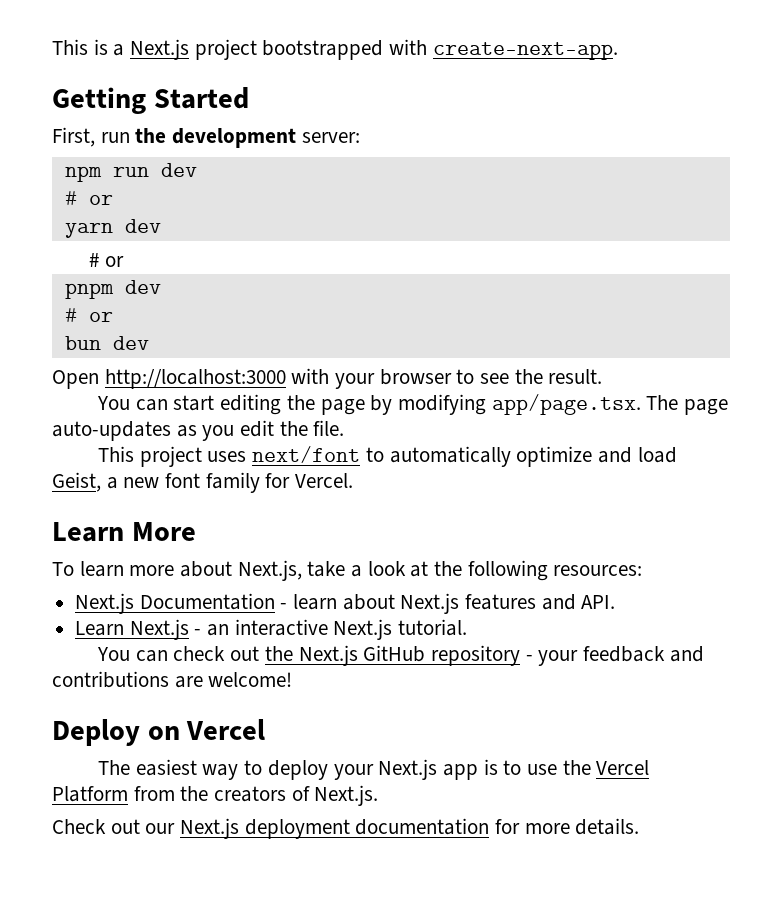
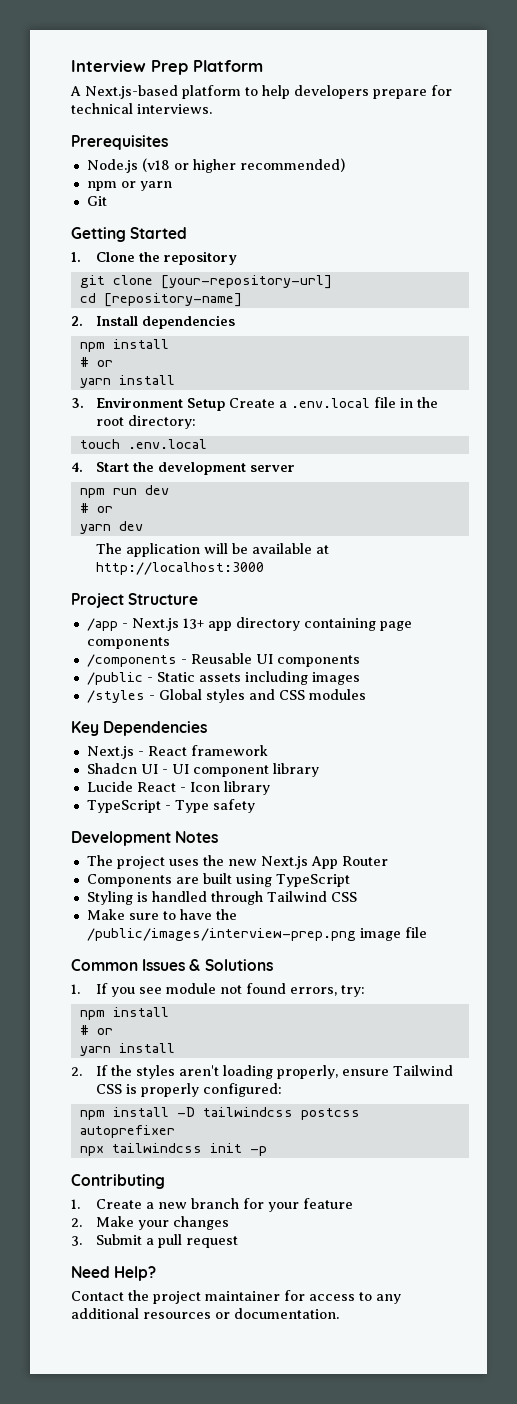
[52,39,618,60] [52,87,249,114] [52,127,130,147] This is a Next.js project bootstrapped with create-next-app. // Getting Started // First, run -> [71,60,263,75] [70,85,452,99] [71,103,212,114] [71,135,168,150] [86,158,345,173] [86,181,172,191] [86,196,107,206] [71,227,188,242] [71,251,238,265] [79,275,332,289] [79,293,242,307] [71,315,236,329] [79,339,169,352] [79,357,113,367] [79,375,175,388] [71,397,439,411] [96,415,197,429] [79,439,207,449] [71,462,130,472] Interview Prep Platform // A Next.js-based platform to help developers prepare for technical interviews. // Prerequisites // Node.js (v18 or higher recommended) // npm or yarn // Git // Getting Started // 1. Clone the repository // git clone [your-repository-url] // cd [repository-name] // 2. Install dependencies // npm install // # or // yarn install // 3. Environment Setup Create a .env.local file in the root directory: // touch .env.local // 4. Start
[301,132,360,143] server: -> [250,465,296,472] server
[88,253,124,267] [64,280,161,299] [64,308,113,322] [64,336,149,350] [52,368,603,389] [97,394,728,415] [52,420,345,441] [98,446,677,467] [52,472,354,493] [52,522,196,542] [52,560,643,581] [75,593,616,614] [75,619,468,640] [97,645,704,666] [52,671,293,688] [52,719,266,746] [98,759,650,780] [52,785,379,806] [52,818,640,839] # or // pnpm dev // # or // bun dev // Open http://localhost:3000 with your browser to see the result. // You can start editing the page by modifying app/page.tsx. The page auto-updates as you edit the file. // This project uses next/font to automatically optimize and load Geist, a new font family for Vercel. // Learn More // To learn more about Next.js, take a look at the following resources: // Next.js Documentation - learn about Next.js features and API. // Learn Next.js - an interactive Next.js tutorial. // You can check out the Next.js GitHub repository - your feedback and contributions are welcome! // Deploy on Vercel // The easiest way to deploy your Next.js app is to use the Vercel Platform from the creators of Next.js. // Check out our Next.js deployment documentation for more details. -> [96,543,330,557] [96,562,265,575] [71,593,199,608] [86,617,412,631] [86,637,170,649] [86,653,360,667] [86,671,360,685] [86,689,366,703] [71,721,208,736] [86,745,268,759] [86,763,319,777] [86,781,270,795] [86,799,255,813] [71,831,219,846] [86,855,388,869] [86,873,350,887] [86,891,357,905] [86,909,237,920] [86,927,427,941] [71,959,273,971] [71,983,366,997] [79,1007,169,1020] [79,1025,113,1035] [79,1043,175,1056] [71,1065,454,1079] [96,1083,283,1097] [79,1107,360,1120] [79,1125,175,1138] [79,1143,267,1156] [71,1174,165,1189] [71,1198,354,1212] [71,1216,230,1230] [71,1234,239,1248] [71,1266,157,1281] [71,1290,401,1304] [71,1308,339,1319] The application will be available at http://localhost:3000 // Project Structure // /app - Next.js 13+ app directory containing page components // /components - Reusable UI components // /public - Static assets including images // /styles - Global styles and CSS modules // Key Dependencies // Next.js - React framework // Shadcn UI - UI component library // Lucide React - Icon library // TypeScript - Type safety // Development Notes // The project uses the new Next.js App Router // Components are built using TypeScript // Styling is handled through Tailwind CSS // Make sure to have the /public/images/interview-prep.png image file // Common Issues & Solutions // 1. If you see module not found errors, try: // npm install // # or // yarn install // 2. If the styles aren't loading properly, ensure Tailwind CSS is properly configured: // npm install -D tailwindcss postcss autoprefixer // npx tailwindcss init -p // Contributing // 1. Create a new branch for your feature // 2. Make your changes // 3. Submit a pull request // Need Help? // Contact the project maintainer for access to any additional resources or documentation.

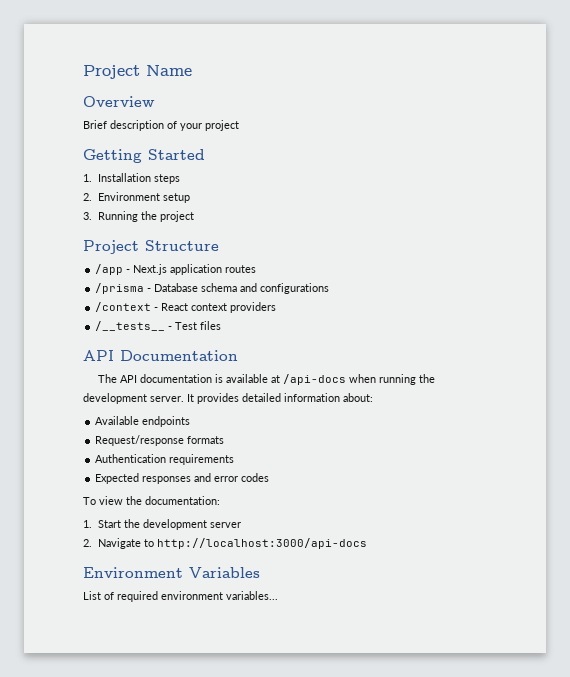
[71,60,263,75] [70,85,452,99] [71,103,212,114] [71,135,168,150] [86,158,345,173] [86,181,172,191] [86,196,107,206] [71,227,188,242] [71,251,238,265] [79,275,332,289] [79,293,242,307] [71,315,236,329] [79,339,169,352] [79,357,113,367] [79,375,175,388] [71,397,439,411] [96,415,197,429] [79,439,207,449] [71,462,296,475] [79,485,169,498] [79,503,113,513] [79,521,143,534] [96,543,330,557] [96,562,265,575] [71,593,199,608] [86,617,412,631] [86,637,170,649] [86,653,360,667] [86,671,360,685] [86,689,366,703] [71,721,208,736] [86,745,268,759] [86,763,319,777] [86,781,270,795] [86,799,255,813] [71,831,219,846] [86,855,388,869] [86,873,350,887] [86,891,357,905] [86,909,237,920] [86,927,427,941] [71,959,273,971] [71,983,366,997] [79,1007,169,1020] [79,1025,113,1035] [79,1043,175,1056] [71,1065,454,1079] [96,1083,283,1097] [79,1107,360,1120] [79,1125,175,1138] [79,1143,267,1156] [71,1174,165,1189] [71,1198,354,1212] [71,1216,230,1230] [71,1234,239,1248] [71,1266,157,1281] [71,1290,401,1304] [71,1308,339,1319] Interview Prep Platform // A Next.js-based platform to help developers prepare for technical interviews. // Prerequisites // Node.js (v18 or higher recommended) // npm or yarn // Git // Getting Started // 1. Clone the repository // git clone [your-repository-url] // cd [repository-name] // 2. Install dependencies // npm install // # or // yarn install // 3. Environment Setup Create a .env.local file in the root directory: // touch .env.local // 4. Start the development server // npm run dev // # or // yarn dev // The application will be available at http://localhost:3000 // Project Structure // /app - Next.js 13+ app directory containing page components // /components - Reusable UI components // /public - Static assets including images // /styles - Global styles and CSS modules // Key Dependencies // Next.js - React framework // Shadcn UI - UI component library // Lucide React - Icon library // TypeScript - Type safety // Development Notes // The project uses the new Next.js App Router // Components are built using TypeScript // Styling is handled through Tailwind CSS // Make sure to have the /public/images/interview-prep.png image file // Common Issues & Solutions // 1. If you see module not found errors, try: // npm install // # or // yarn install // 2. If the styles aren't loading properly, ensure Tailwind CSS is properly configured: // npm install -D tailwindcss postcss autoprefixer // npx tailwindcss init -p // Contributing // 1. Create a new branch for your feature // 2. Make your changes // 3. Submit a pull request // Need Help? // Contact the project maintainer for access to any additional resources or documentation. -> [83,65,192,79] [83,96,155,107] [83,120,239,131] [83,149,205,163] [83,173,180,184] [83,192,190,203] [83,211,194,222] [83,240,219,254] [95,264,257,275] [95,283,330,294] [95,302,277,313] [95,321,222,331] [83,350,238,361] [97,374,435,385] [83,393,373,404] [95,416,191,427] [95,435,225,446] [95,454,235,465] [95,473,270,484] [83,496,220,505] [83,519,241,530] [83,538,367,549] [83,567,260,578] [83,591,278,602] Project Name // Overview // Brief description of your project // Getting Started // 1. Installation steps // 2. Environment setup // 3. Running the project // Project Structure // /app - Next.js application routes // /prisma - Database schema and configurations // /context - React context providers // /__tests__ - Test files // API Documentation // The API documentation is available at /api-docs when running the development server. It provides detailed information about: // Available endpoints // Request/response formats // Authentication requirements // Expected responses and error codes // To view the documentation: // 1. Start the development server // 2. Navigate to http://localhost:3000/api-docs // Environment Variables // List of required environment variables...

